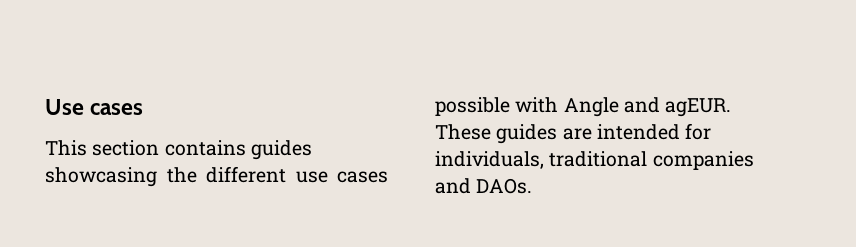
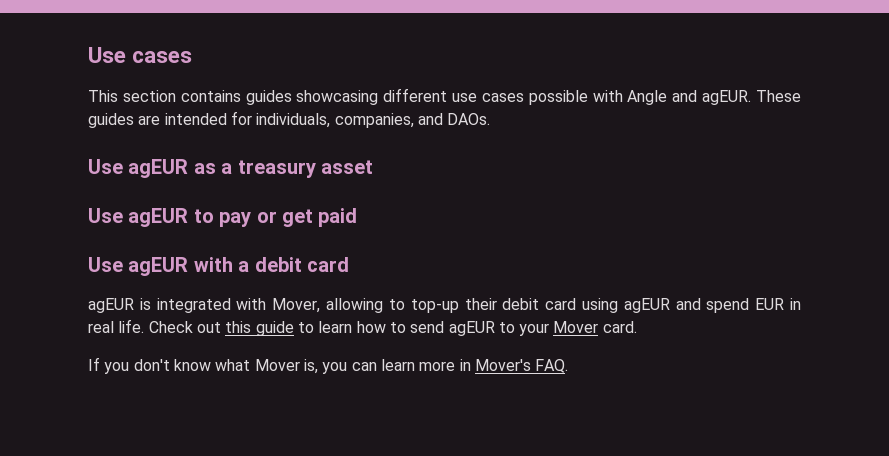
[166,167,197,183] the -> (379, 97) none
[549,151,754,170] traditional companies -> [334,113,414,128] companies,
(533, 186) none -> [88,159,373,178] [88,208,358,227] [88,257,349,276] [88,298,801,313] [88,319,637,336] [88,357,569,374] // Use agEUR as a treasury asset // Use agEUR to pay or get paid // Use agEUR with a debit card // agEUR is integrated with Mover, allowing to top-up their debit card using agEUR and spend EUR in real life. Check out this guide to learn how to send agEUR to your Mover card. // If you don't know what Mover is, you can learn more in Mover's FAQ.

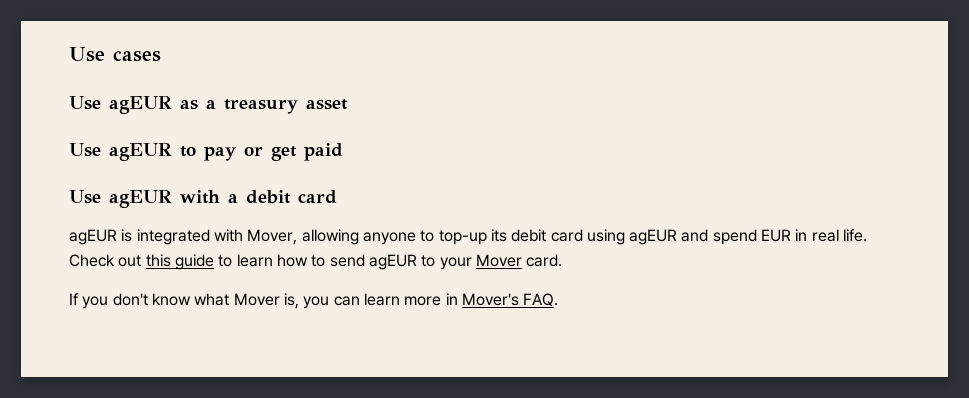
[88,88,801,105] [88,111,491,128] // This section contains guides showcasing different use cases possible with Angle and agEUR. These guides are intended for individuals, companies, and DAOs. -> (161, 56) none
(384, 305) none -> [362,232,416,245] anyone
[464,298,497,310] their -> [490,229,507,242] its

